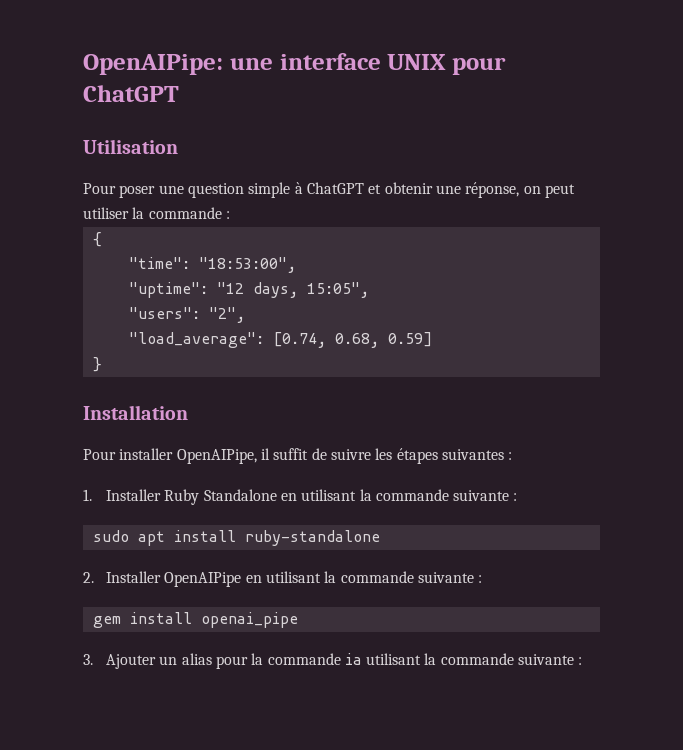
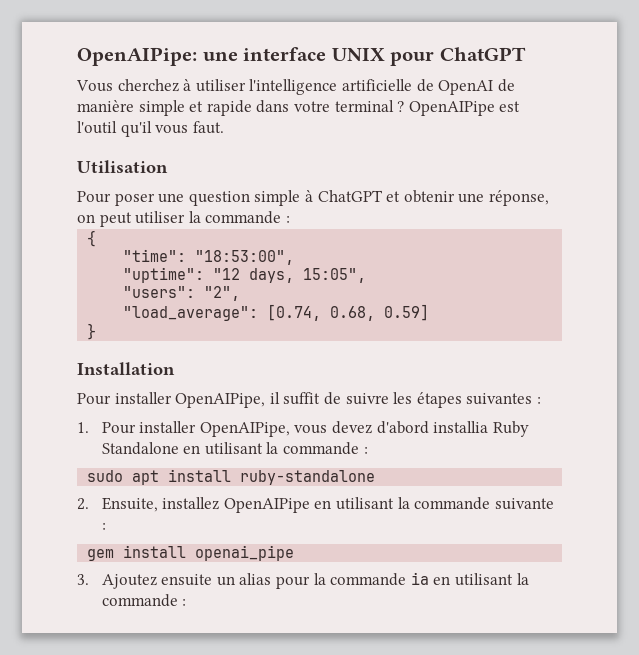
(179, 93) none -> [76,79,515,95] [77,100,521,116] [77,121,224,137] // Vous cherchez à utiliser l'intelligence artificielle de OpenAI de manière simple et rapide dans votre terminal ? OpenAIPipe est l'outil qu'il vous faut.
[105,489,161,501] Installer -> [101,421,489,437] Pour installer OpenAIPipe, vous devez d'abord installia
[453,490,510,501] suivante -> (360, 448) none
[105,571,161,583] Installer -> [101,497,220,512] Ensuite, installez
[105,654,156,669] Ajouter -> [101,574,213,589] Ajoutez ensuite
[366,653,575,665] utilisant la commande suivante -> [433,573,529,586] [101,594,178,607] en utilisant la commande

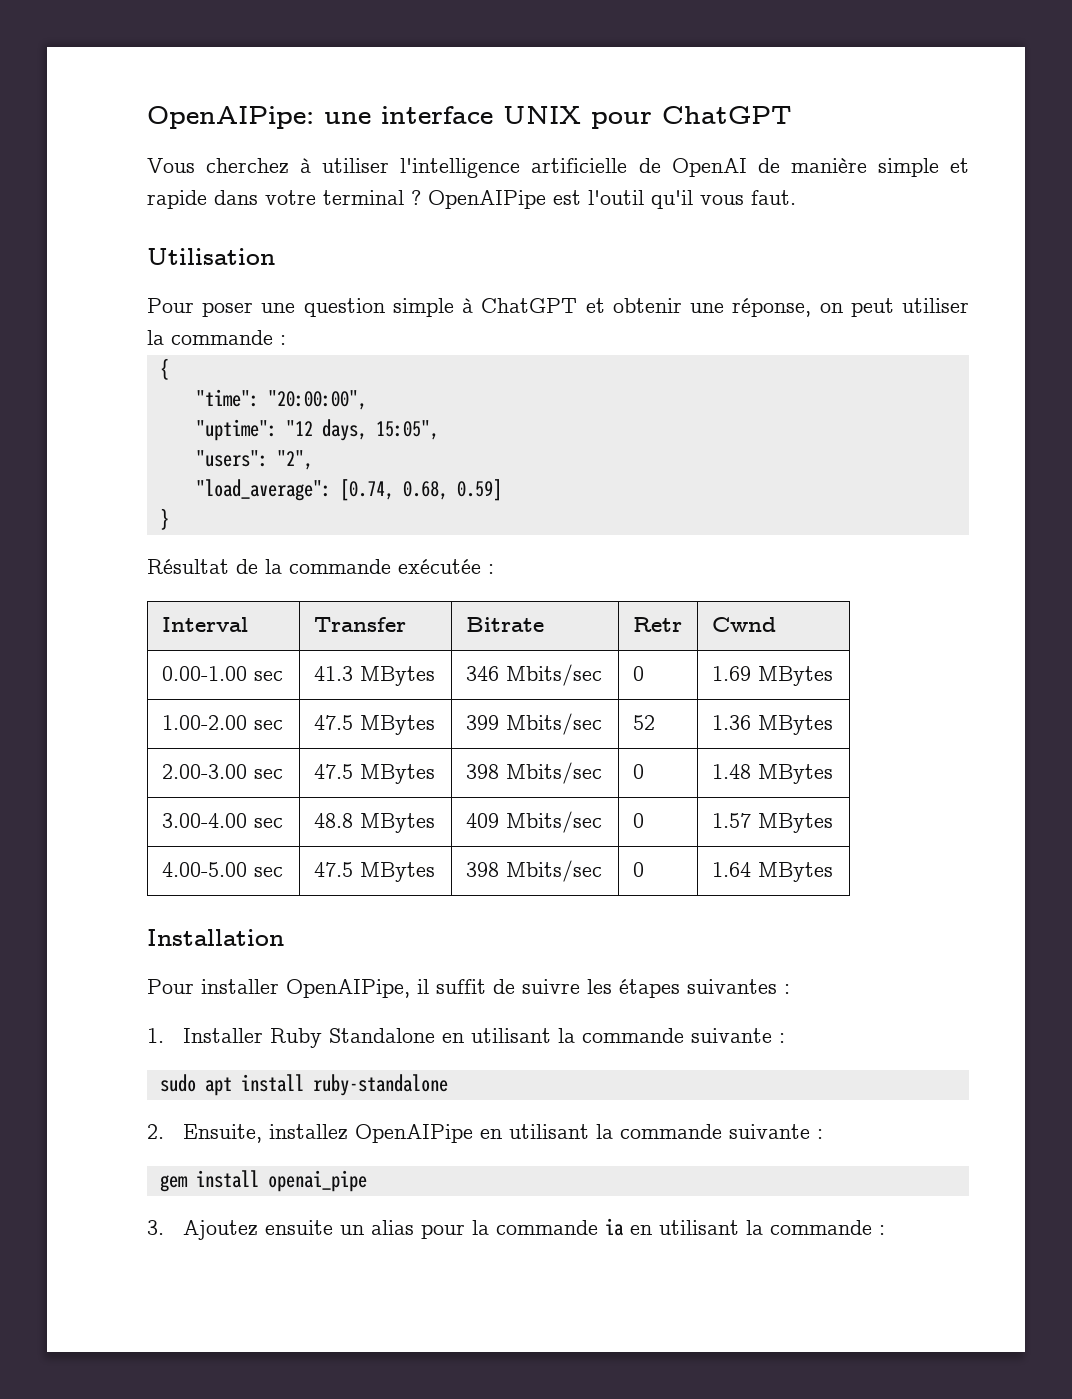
[195,250,295,265] "18:53:00", -> [267,390,367,410] "20:00:00",
(97, 331) none -> [147,559,494,574] [161,617,248,632] [313,617,406,632] [465,617,544,632] [632,617,682,632] [711,617,776,632] [161,666,283,681] [313,666,435,686] [465,664,602,686] [632,666,644,681] [711,666,833,686] [161,715,283,730] [313,715,435,735] [465,713,602,735] [632,715,655,730] [711,715,833,735] [161,764,283,779] [313,764,435,784] [465,762,602,784] [632,764,644,779] [711,764,833,784] [161,813,283,828] [313,813,435,833] [465,811,602,833] [632,813,644,828] [711,813,833,833] [161,862,283,877] [313,862,435,882] [465,860,602,882] [632,862,644,877] [711,862,833,882] // Résultat de la commande exécutée : // Interval | Transfer | Bitrate | Retr | Cwnd // 0.00-1.00 sec | 41.3 MBytes | 346 Mbits/sec | 0 | 1.69 MBytes // 1.00-2.00 sec | 47.5 MBytes | 399 Mbits/sec | 52 | 1.36 MBytes // 2.00-3.00 sec | 47.5 MBytes | 398 Mbits/sec | 0 | 1.48 MBytes // 3.00-4.00 sec | 48.8 MBytes | 409 Mbits/sec | 0 | 1.57 MBytes // 4.00-5.00 sec | 47.5 MBytes | 398 Mbits/sec | 0 | 1.64 MBytes
[101,421,489,437] Pour installer OpenAIPipe, vous devez d'abord installia -> [182,1028,263,1043] Installer
(360, 448) none -> [690,1028,772,1043] suivante

